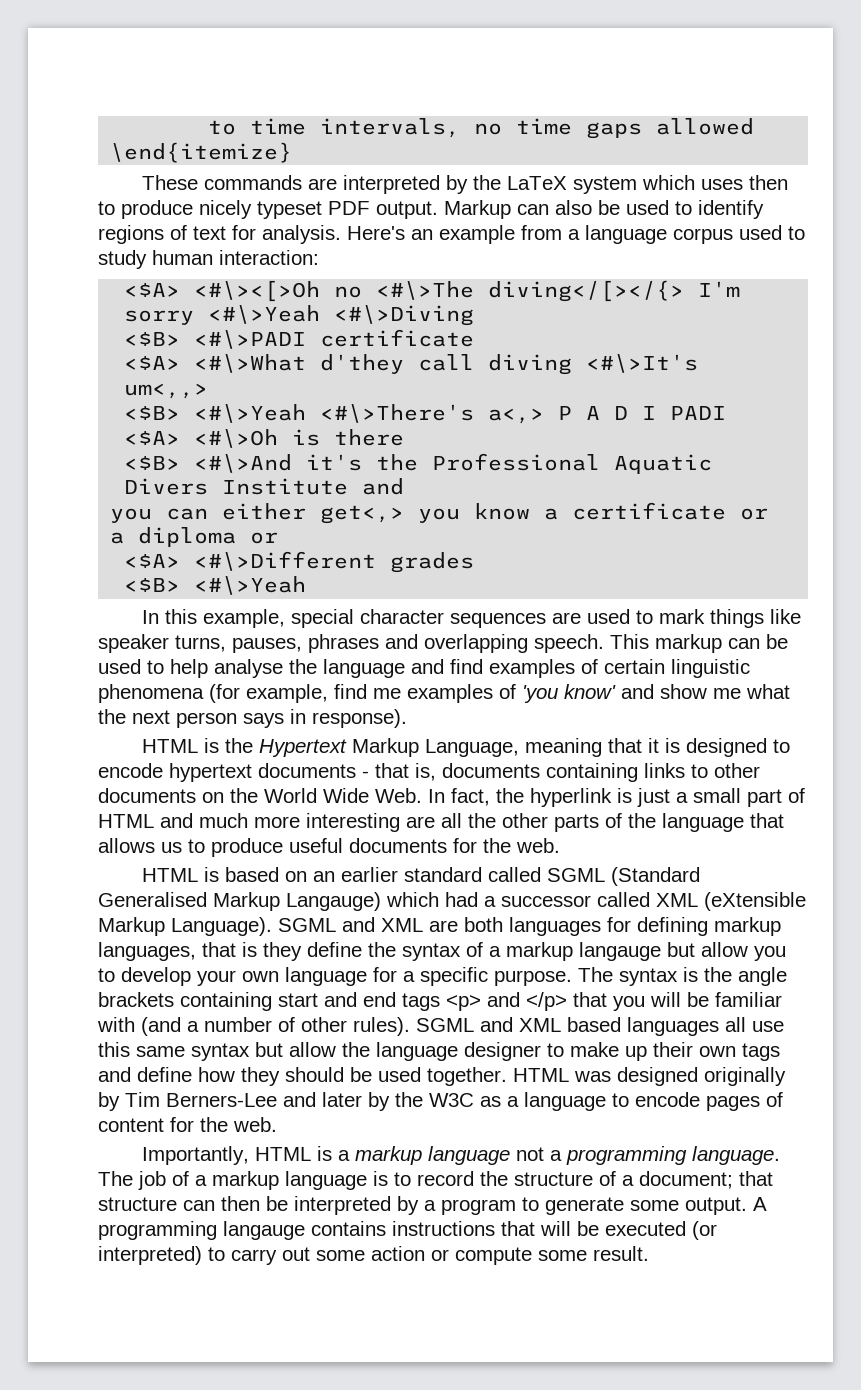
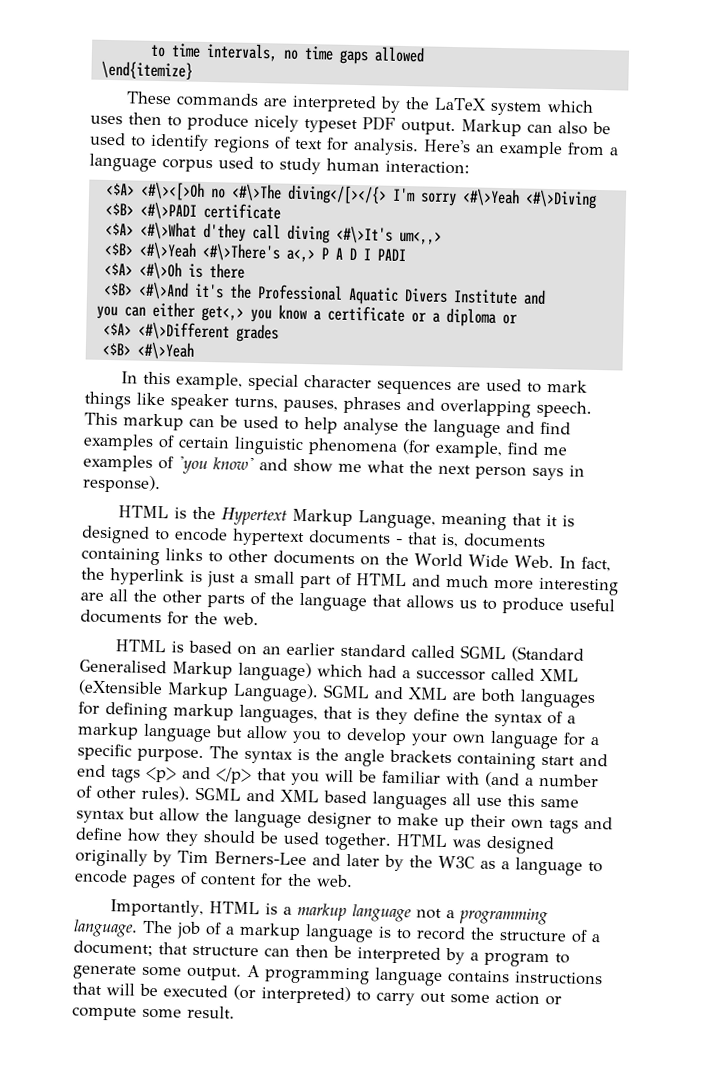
[286,892,381,911] Langauge) -> [238,661,312,682] language)
[579,942,661,961] langauge -> [143,723,212,743] language
[223,1221,305,1240] langauge -> [374,967,443,986] language

